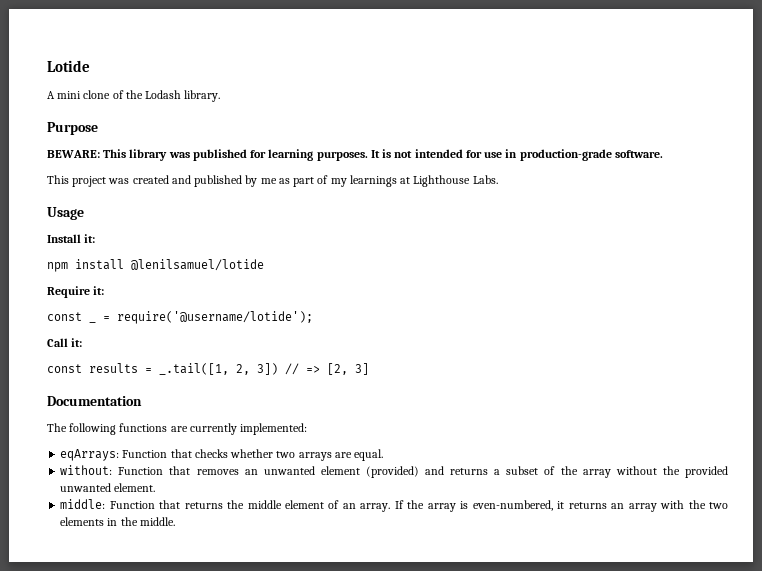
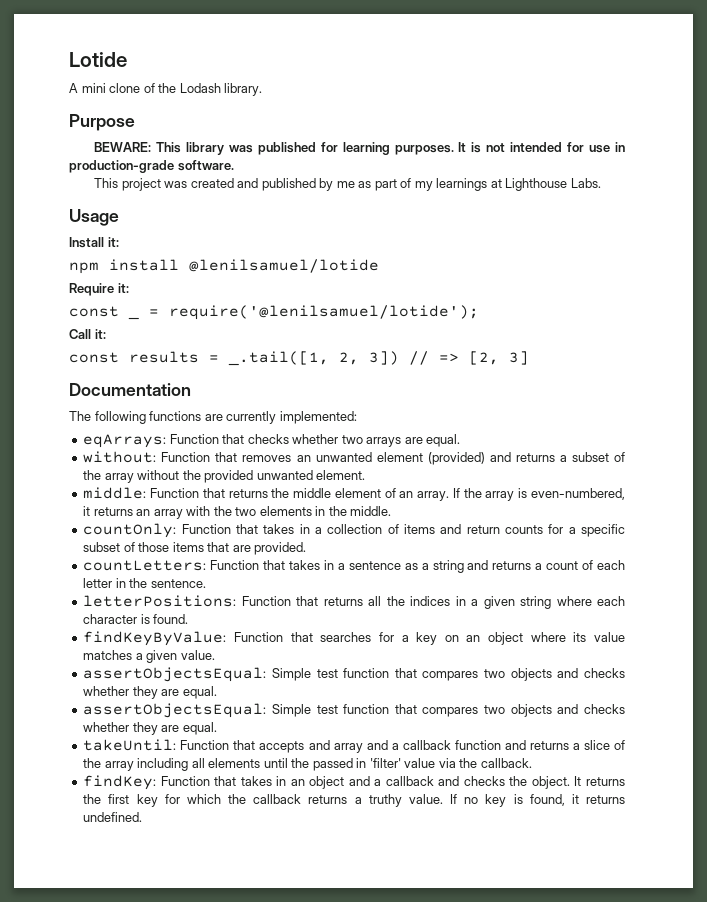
[117,311,313,324] require('@username/lotide'); -> [169,305,479,320] require('@lenilsamuel/lotide');
(175, 521) none -> [83,523,626,538] [83,542,307,555] [83,560,626,573] [83,578,206,588] [83,595,626,609] [83,614,189,624] [83,631,625,646] [83,650,215,663] [83,667,625,682] [83,686,217,699] [83,703,625,718] [83,722,217,735] [83,739,625,753] [83,758,532,771] [83,775,625,790] [83,794,626,807] [83,812,143,822] // countOnly: Function that takes in a collection of items and return counts for a specific subset of those items that are provided. // countLetters: Function that takes in a sentence as a string and returns a count of each letter in the sentence. // letterPositions: Function that returns all the indices in a given string where each character is found. // findKeyByValue: Function that searches for a key on an object where its value matches a given value. // assertObjectsEqual: Simple test function that compares two objects and checks whether they are equal. // assertObjectsEqual: Simple test function that compares two objects and checks whether they are equal. // takeUntil: Function that accepts and array and a callback function and returns a slice of the array including all elements until the passed in 'filter' value via the callback. // findKey: Function that takes in an object and a callback and checks the object. It returns the first key for which the callback returns a truthy value. If no key is found, it returns undefined.

